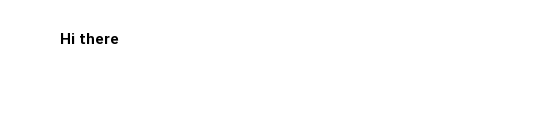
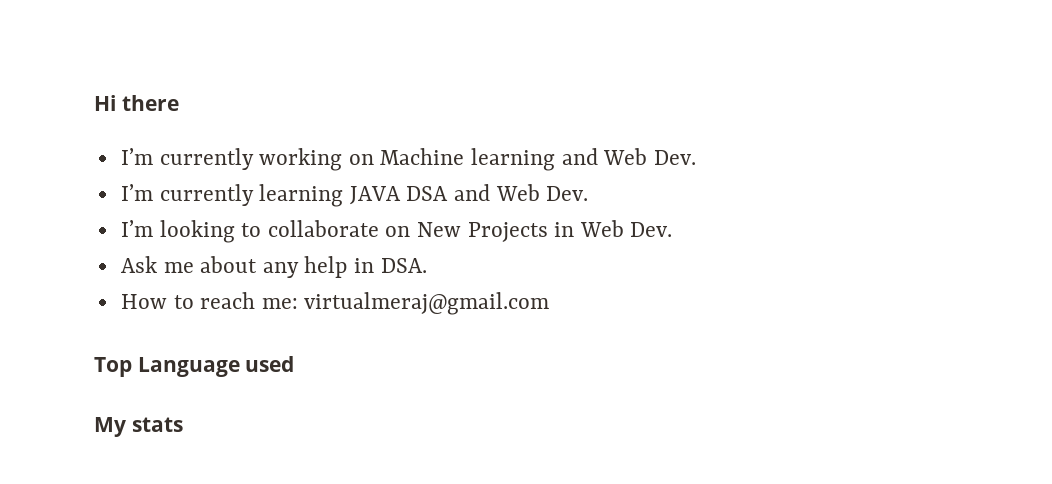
(120, 38) none -> [120,148,696,171] [120,184,589,207] [120,220,673,243] [120,256,427,278] [120,292,550,315] [94,356,295,377] [94,417,183,437] // I’m currently working on Machine learning and Web Dev. // I’m currently learning JAVA DSA and Web Dev. // I’m looking to collaborate on New Projects in Web Dev. // Ask me about any help in DSA. // How to reach me: virtualmeraj@gmail.com // Top Language used // My stats

